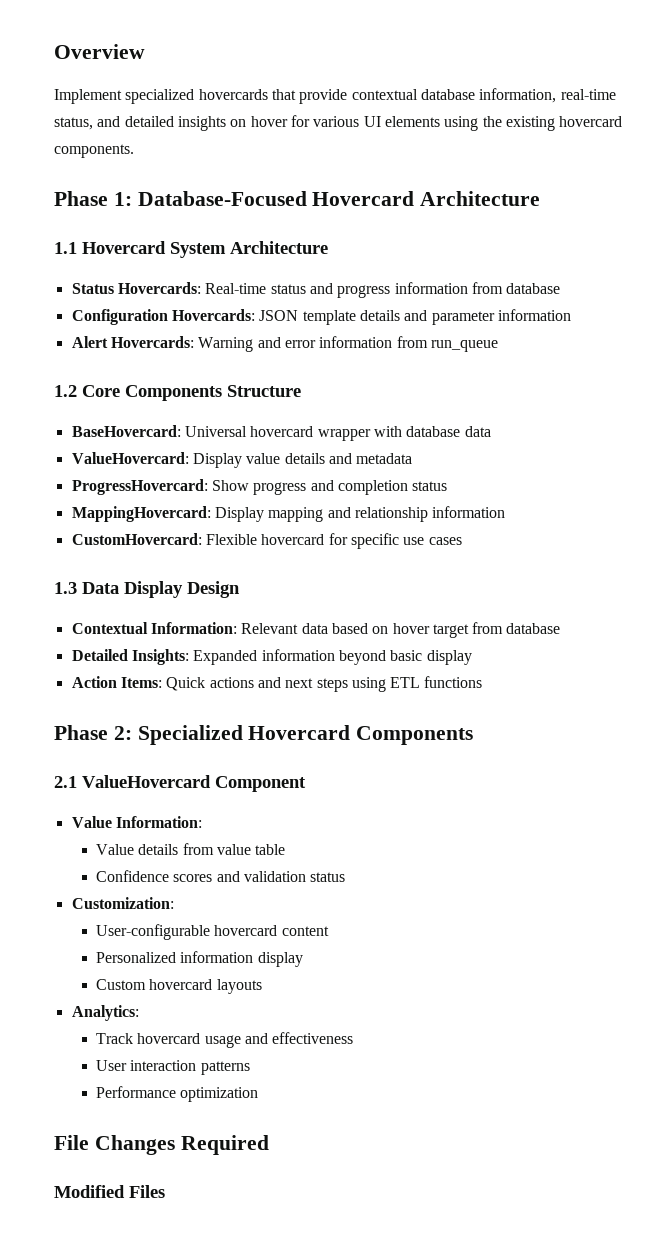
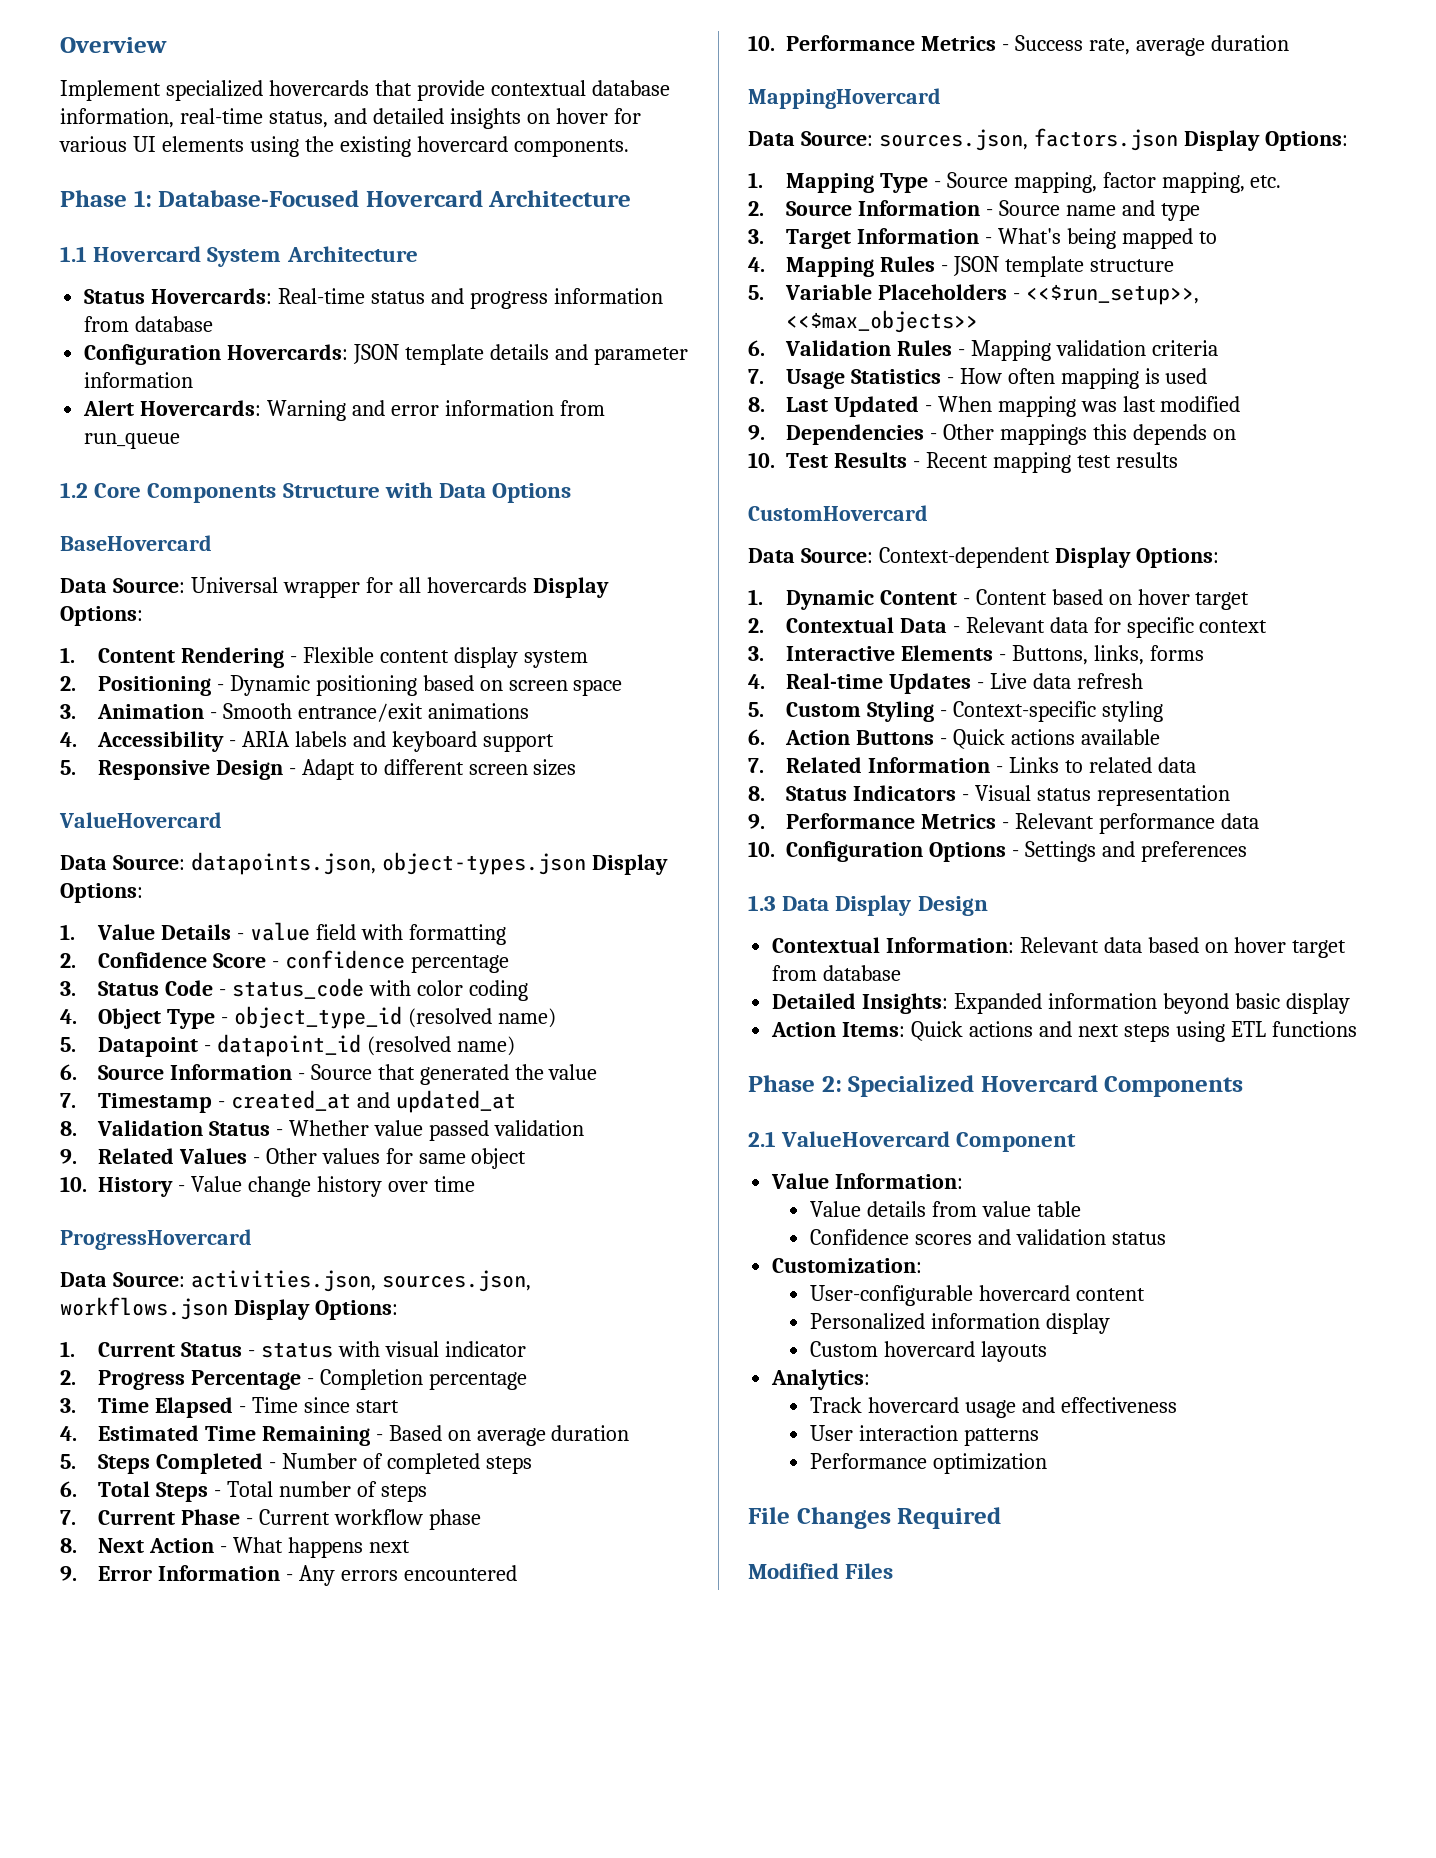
[71,425,491,441] [71,452,413,468] [71,479,448,495] [71,506,506,522] [71,533,462,549] // BaseHovercard: Universal hovercard wrapper with database data // ValueHovercard: Display value details and metadata // ProgressHovercard: Show progress and completion status // MappingHovercard: Display mapping and relationship information // CustomHovercard: Flexible hovercard for specific use cases -> [384,482,572,503] [60,535,212,551] [60,577,609,598] [60,606,143,626] [60,647,588,668] [60,675,623,696] [60,703,529,722] [60,731,554,752] [60,759,577,780] [59,812,222,828] [60,852,668,875] [60,883,143,903] [60,922,506,945] [60,950,509,973] [60,978,528,1001] [60,1006,556,1029] [60,1034,515,1057] [60,1064,598,1085] [60,1090,516,1113] [60,1120,584,1141] [60,1148,527,1169] [60,1176,475,1197] [60,1229,252,1250] [60,1270,531,1292] [60,1297,398,1320] [60,1341,526,1358] [60,1369,527,1390] [60,1397,399,1418] [60,1425,630,1446] [60,1453,532,1474] [60,1481,427,1502] [60,1509,481,1530] [60,1537,410,1558] [60,1565,517,1586] [748,35,1289,56] [748,88,941,109] [748,128,1348,151] [748,172,1282,193] [748,200,1200,221] [748,228,1217,249] [748,256,1174,277] [748,284,1199,305] [785,310,978,333] [748,340,1218,361] [748,368,1208,389] [748,396,1241,417] [748,424,1236,445] [748,452,1178,473] [748,505,928,521] [748,547,1219,568] [748,589,1250,610] [748,617,1268,638] [748,645,1204,665] [748,673,1143,694] [748,701,1163,722] [748,729,1160,749] [748,757,1196,773] [748,785,1230,806] [748,813,1259,834] [748,841,1247,862] with Data Options // BaseHovercard // Data Source: Universal wrapper for all hovercards Display Options: // 1. Content Rendering - Flexible content display system // 2. Positioning - Dynamic positioning based on screen space // 3. Animation - Smooth entrance/exit animations // 4. Accessibility - ARIA labels and keyboard support // 5. Responsive Design - Adapt to different screen sizes // ValueHovercard // Data Source: datapoints.json, object-types.json Display Options: // 1. Value Details - value field with formatting // 2. Confidence Score - confidence percentage // 3. Status Code - status_code with color coding // 4. Object Type - object_type_id (resolved name) // 5. Datapoint - datapoint_id (resolved name) // 6. Source Information - Source that generated the value // 7. Timestamp - created_at and updated_at // 8. Validation Status - Whether value passed validation // 9. Related Values - Other values for same object // 10. History - Value change history over time // ProgressHovercard // Data Source: activities.json, sources.json, workflows.json Display Options: // 1. Current Status - status with visual indicator // 2. Progress Percentage - Completion percentage // 3. Time Elapsed - Time since start // 4. Estimated Time Remaining - Based on average duration // 5. Steps Completed - Number of completed steps // 6. Total Steps - Total number of steps // 7. Current Phase - Current workflow phase // 8. Next Action - What happens next // 9. Error Information - Any errors encountered // 10. Performance Metrics - Success rate, average duration // MappingHovercard // Data Source: sources.json, factors.json Display Options: // 1. Mapping Type - Source mapping, factor mapping, etc. // 2. Source Information - Source name and type // 3. Target Information - What's being mapped to // 4. Mapping Rules - JSON template structure // 5. Variable Placeholders - <<$run_setup>>, <<$max_objects>> // 6. Validation Rules - Mapping validation criteria // 7. Usage Statistics - How often mapping is used // 8. Last Updated - When mapping was last modified // 9. Dependencies - Other mappings this depends on // 10. Test Results - Recent mapping test results // CustomHovercard // Data Source: Context-dependent Display Options: // 1. Dynamic Content - Content based on hover target // 2. Contextual Data - Relevant data for specific context // 3. Interactive Elements - Buttons, links, forms // 4. Real-time Updates - Live data refresh // 5. Custom Styling - Context-specific styling // 6. Action Buttons - Quick actions available // 7. Related Information - Links to related data // 8. Status Indicators - Visual status representation // 9. Performance Metrics - Relevant performance data // 10. Configuration Options - Settings and preferences

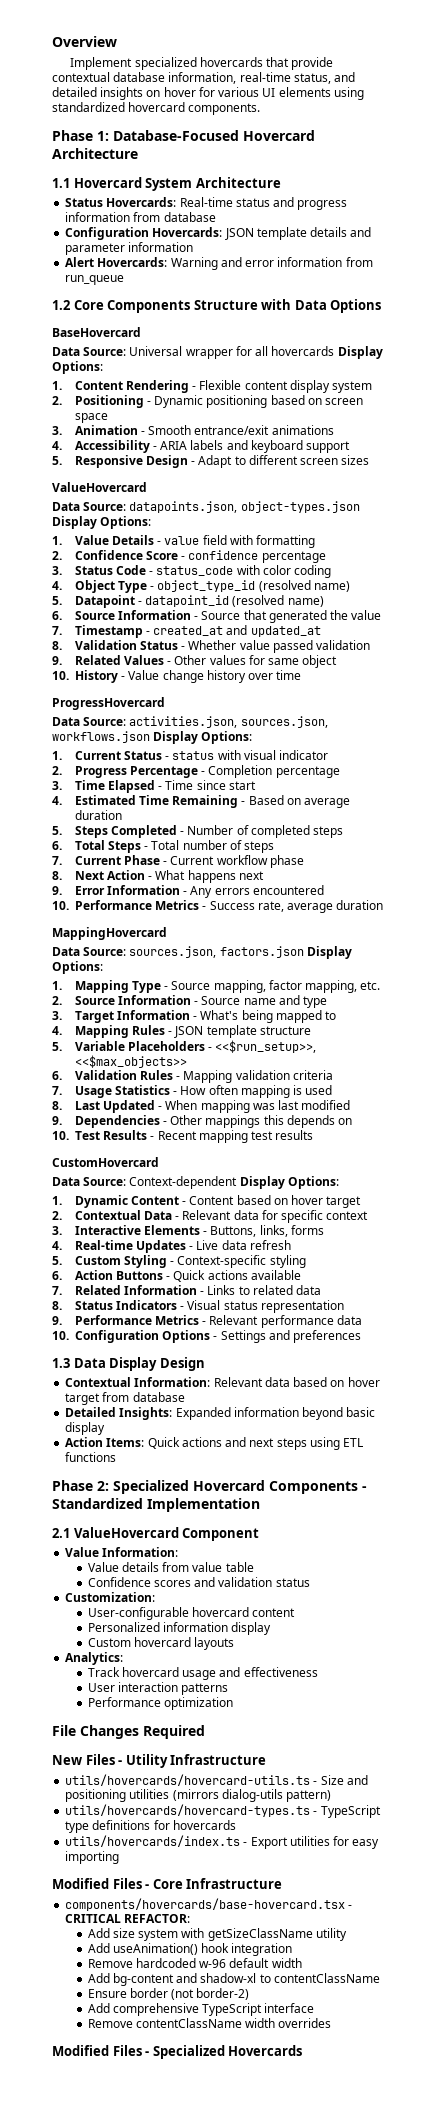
[304,136,411,157] the existing -> [52,102,125,112] standardized
(1244, 1086) none -> [362,1486,367,1491] [52,1498,260,1512] - Standardized Implementation
[748,1563,894,1579] Modified Files -> [52,1754,267,1768] [65,1774,368,1786] [65,1789,332,1802] [65,1804,381,1818] [65,1820,236,1833] [65,1835,380,1849] [65,1851,120,1864] [52,1878,283,1889] [65,1898,353,1911] [65,1914,191,1923] [87,1928,347,1941] [87,1943,293,1956] [87,1958,302,1968] [87,1973,380,1986] [87,1988,250,2000] [87,2003,315,2016] [87,2018,332,2028] [52,2045,303,2059] New Files - Utility Infrastructure // utils/hovercards/hovercard-utils.ts - Size and positioning utilities (mirrors dialog-utils pattern) // utils/hovercards/hovercard-types.ts - TypeScript type definitions for hovercards // utils/hovercards/index.ts - Export utilities for easy importing // Modified Files - Core Infrastructure // components/hovercards/base-hovercard.tsx - CRITICAL REFACTOR: // Add size system with getSizeClassName utility // Add useAnimation() hook integration // Remove hardcoded w-96 default width // Add bg-content and shadow-xl to contentClassName // Ensure border (not border-2) // Add comprehensive TypeScript interface // Remove contentClassName width overrides // Modified Files - Specialized Hovercards

